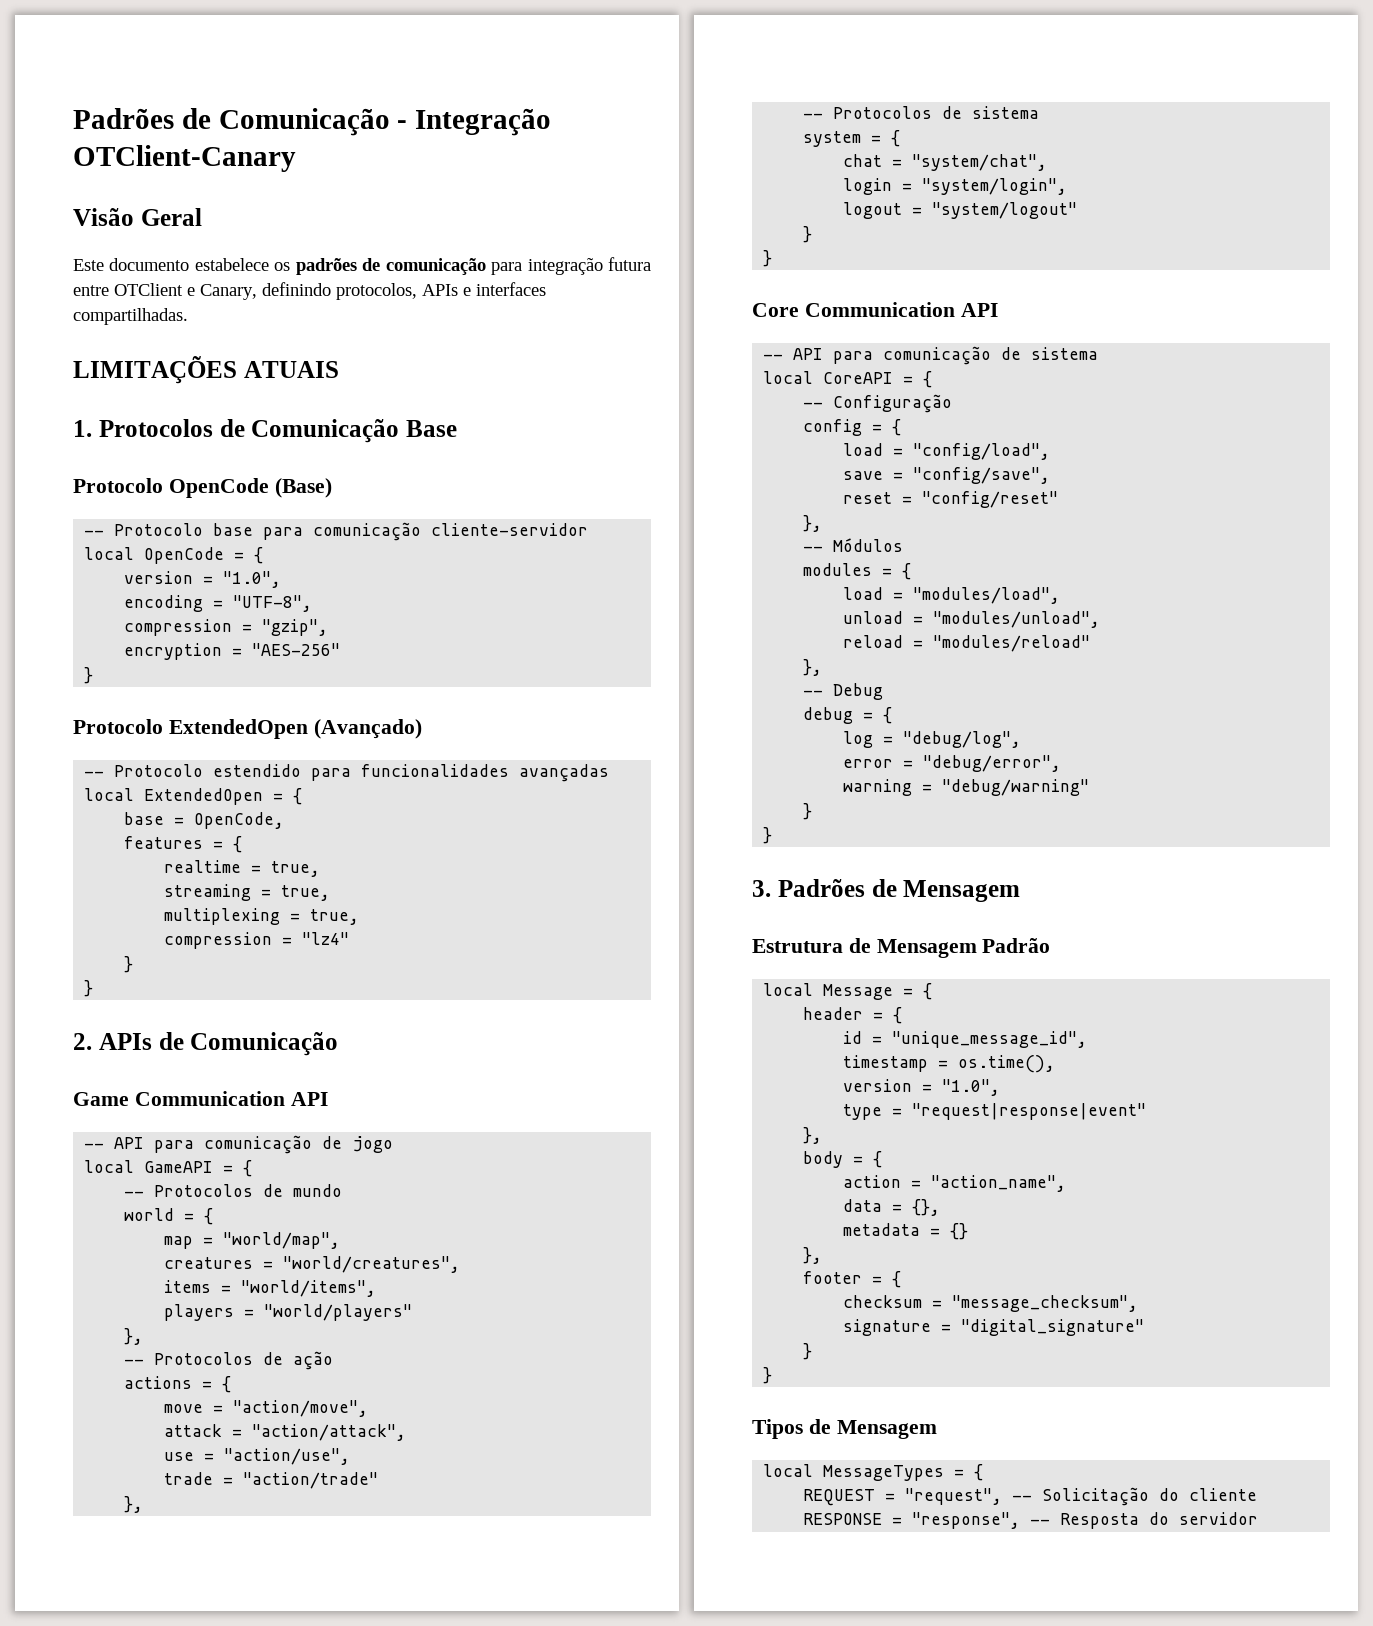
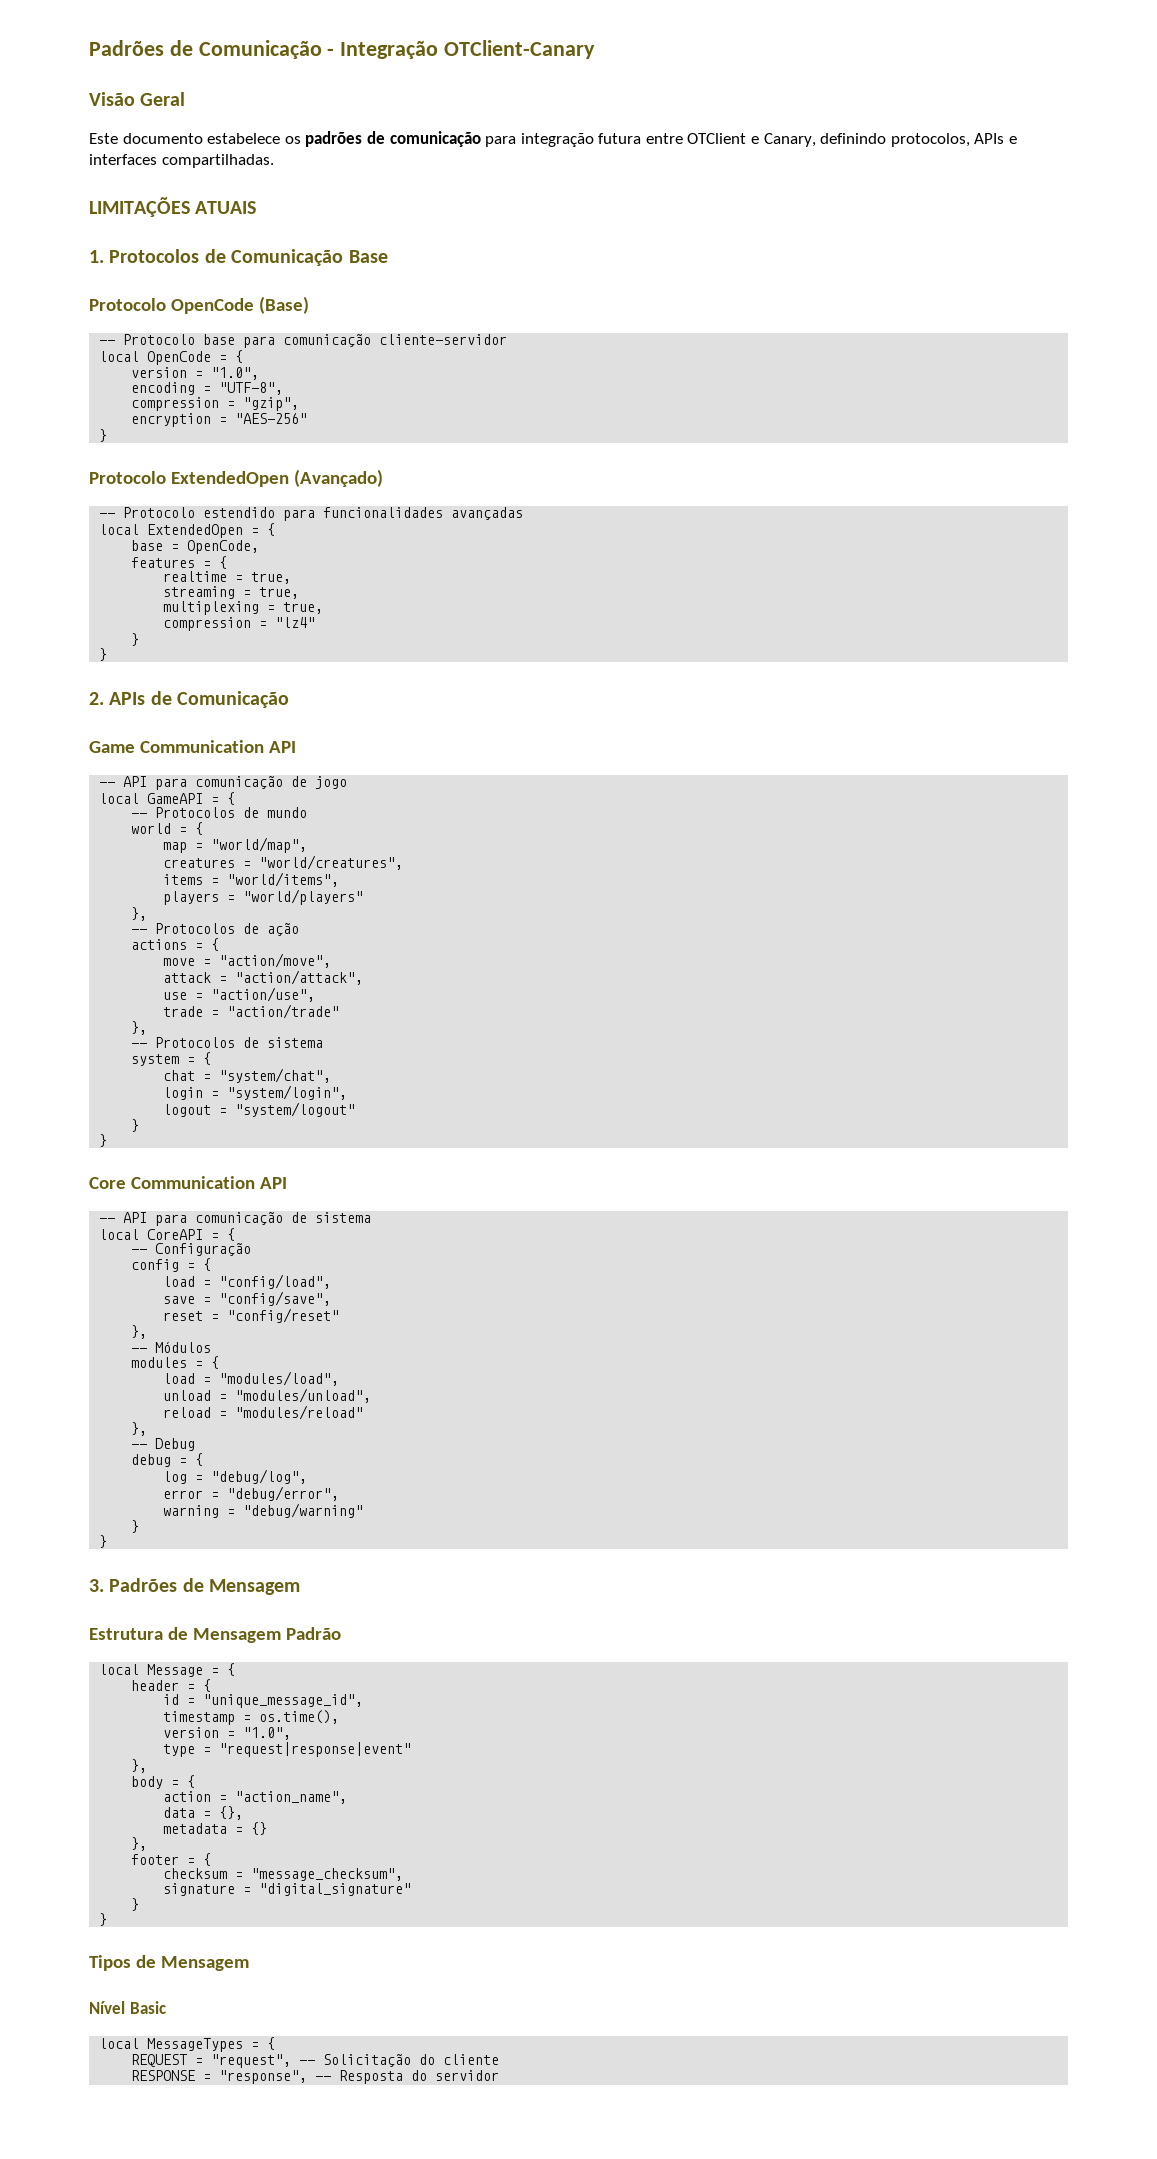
(937, 1429) none -> [89,2001,166,2014] // Nível Basic

